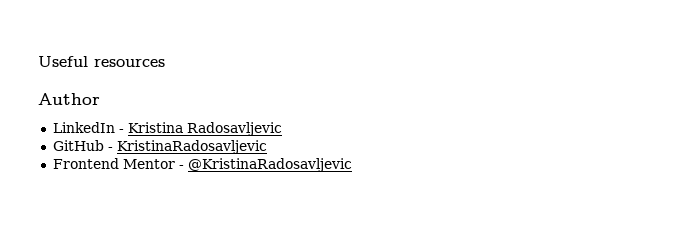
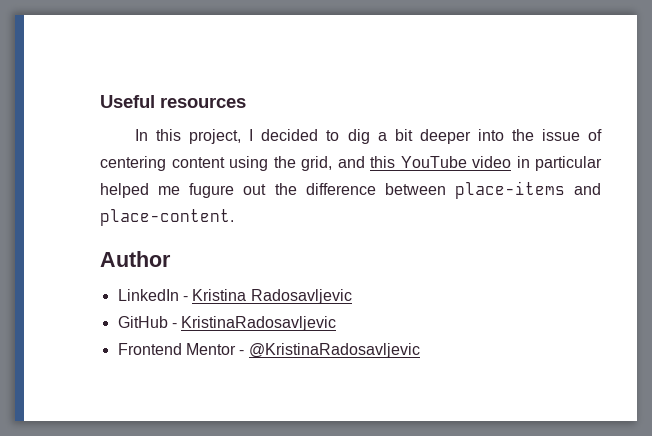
(165, 63) none -> [135,129,603,144] [100,156,602,171] [100,181,601,199] [100,209,234,226] // In this project, I decided to dig a bit deeper into the issue of centering content using the grid, and this YouTube video in particular helped me fugure out the difference between place-items and place-content.

